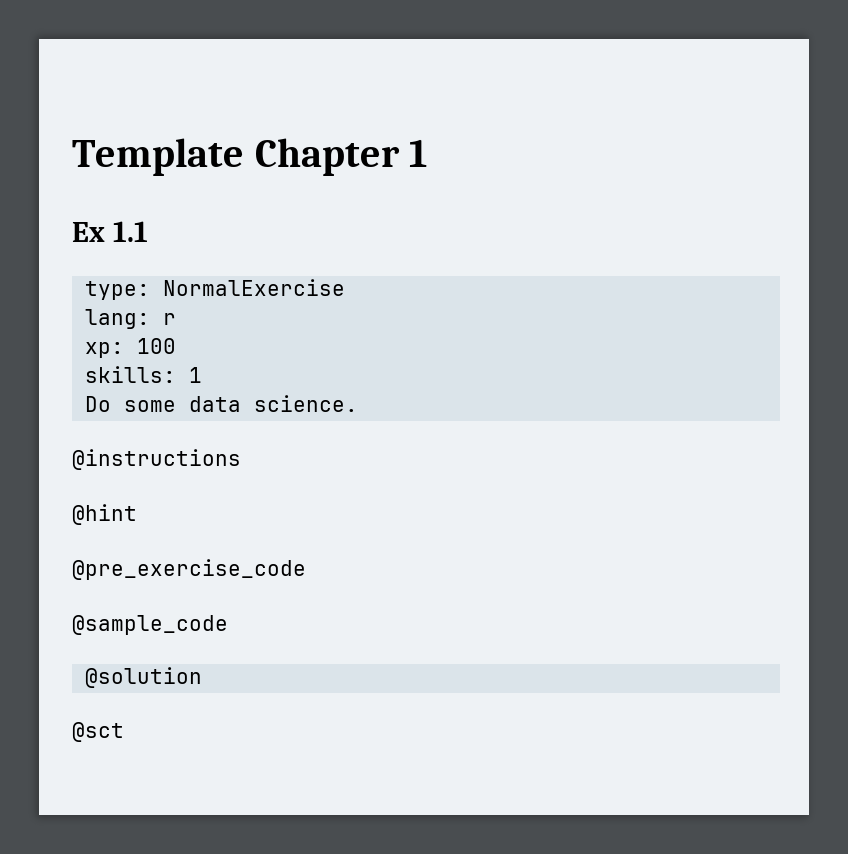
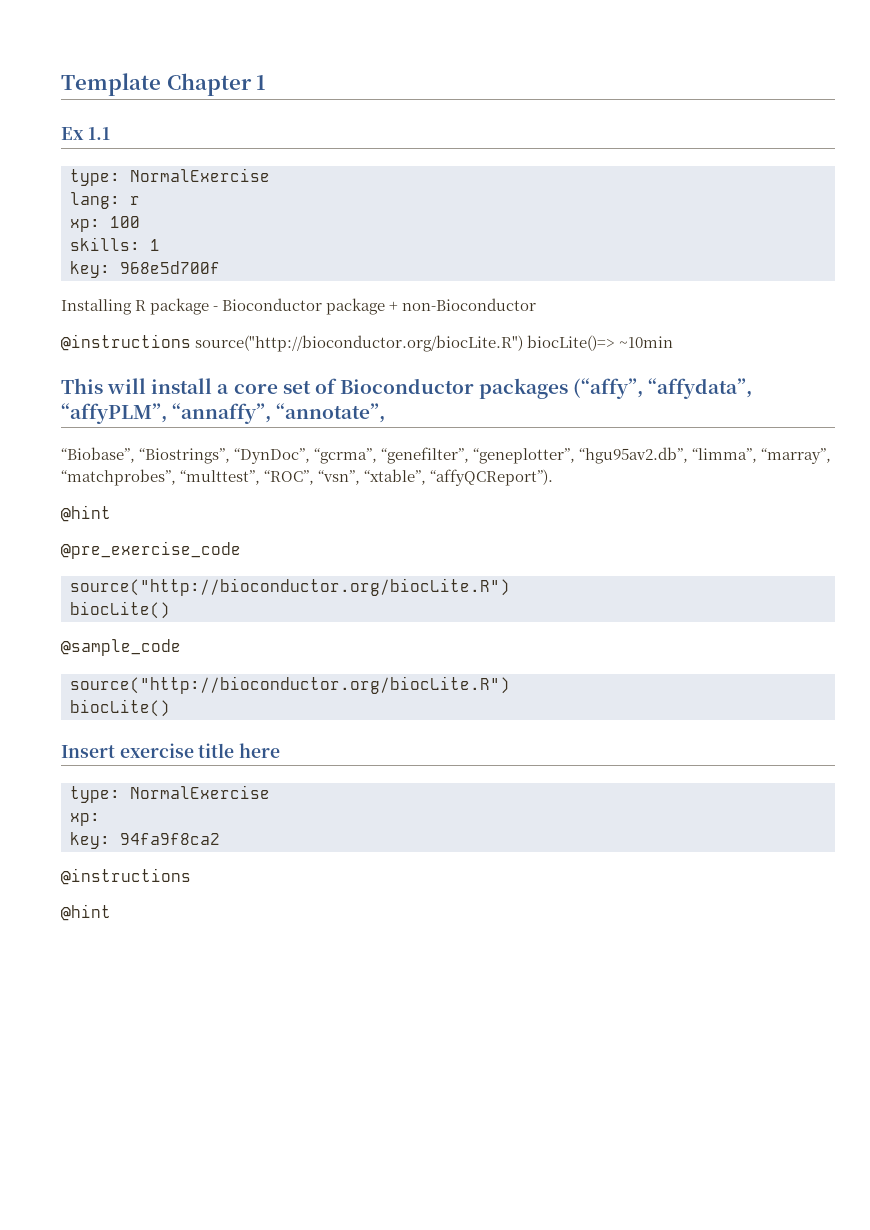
[84,395,358,412] [72,449,241,470] Do some data science. // @instructions -> [70,261,220,278] [61,298,537,315] [61,334,674,352] [61,378,753,399] [61,403,386,424] [61,447,832,464] [61,469,554,486] key: 968e5d700f // Installing R package - Bioconductor package + non-Bioconductor // @instructions source("http://bioconductor.org/biocLite.R") biocLite()=> ~10min // This will install a core set of Bioconductor packages (“affy”, “affydata”, “affyPLM”, “annaffy”, “annotate”, // “Biobase”, “Biostrings”, “DynDoc”, “gcrma”, “genefilter”, “geneplotter”, “hgu95av2.db”, “limma”, “marray”, “matchprobes”, “multtest”, “ROC”, “vsn”, “xtable”, “affyQCReport”).
(306, 569) none -> [70,578,510,596] [70,601,170,619] // source("http://bioconductor.org/biocLite.R") // biocLite()
[84,667,202,688] [72,722,124,742] @solution // @sct -> [70,676,510,694] [70,699,170,717] [61,743,281,758] [70,785,270,803] [70,813,100,826] [70,832,220,849] [61,868,191,885] [61,904,111,921] source("http://bioconductor.org/biocLite.R") // biocLite() // Insert exercise title here // type: NormalExercise // xp: // key: 94fa9f8ca2 // @instructions // @hint

